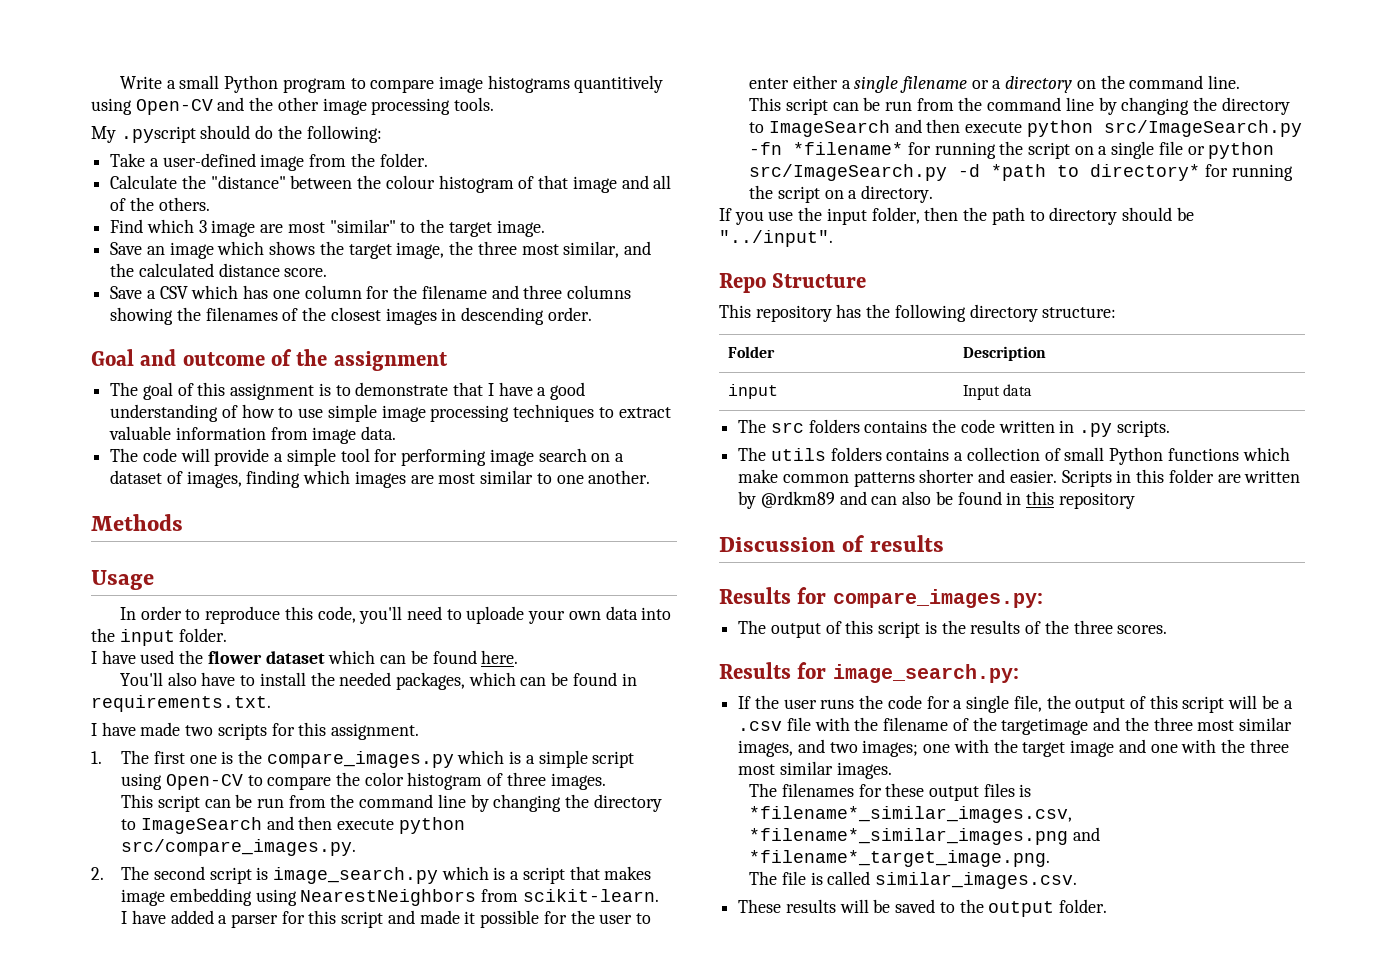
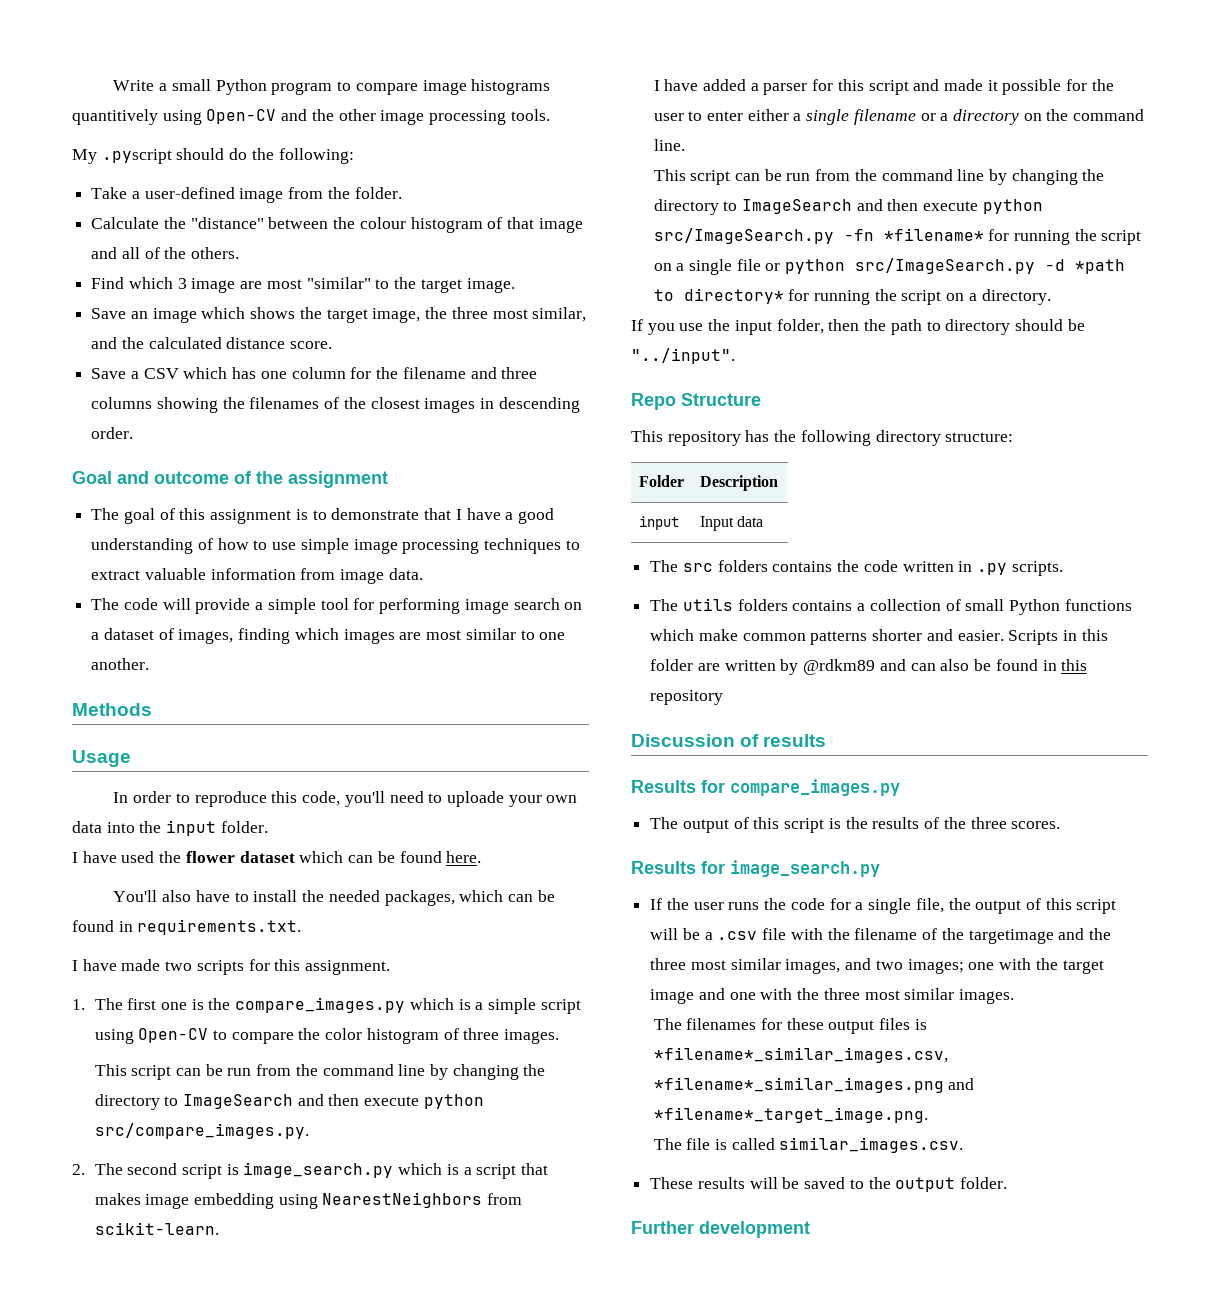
[832,589,1043,608] compare_images.py: -> [730,779,900,796] compare_images.py
[832,664,1019,683] image_search.py: -> [730,860,880,877] image_search.py
(1108, 906) none -> [631,1221,810,1238] // Further development

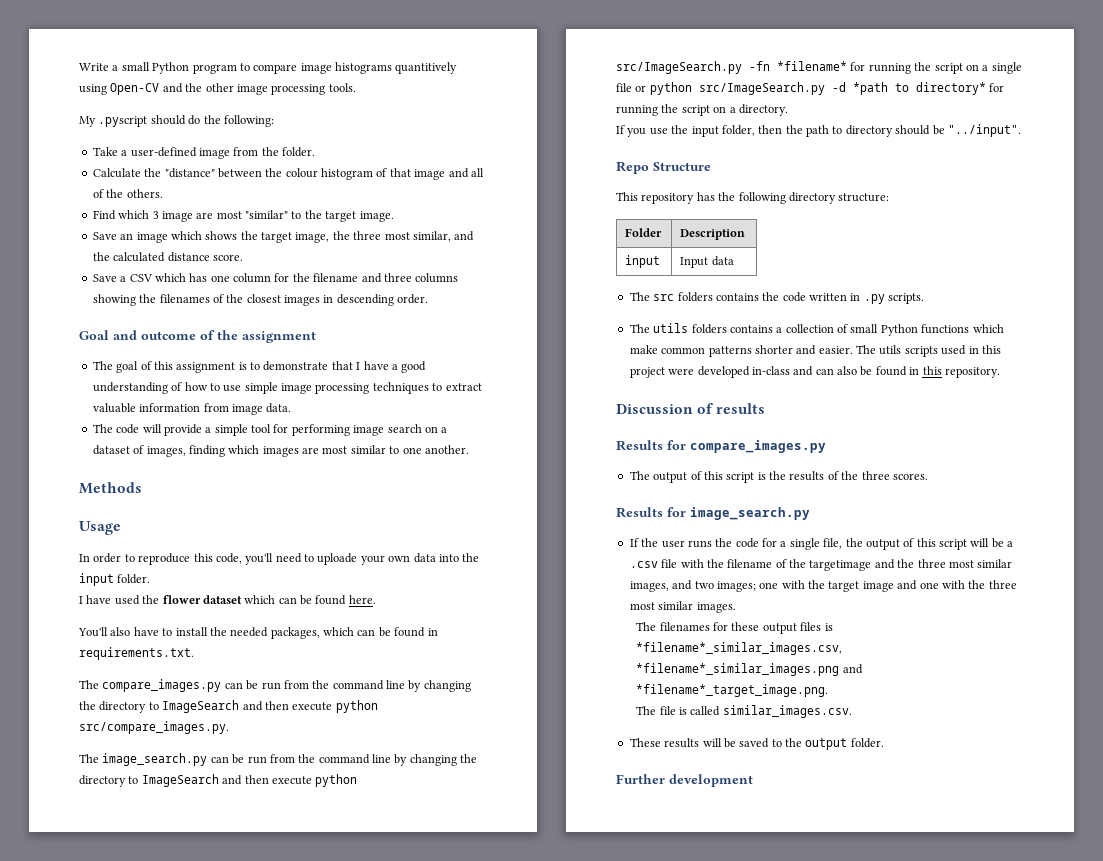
[72,959,391,975] [72,997,581,1014] [94,1028,560,1044] [94,1064,172,1080] I have made two scripts for this assignment. // 1. The first one is the compare_images.py which is a simple script using Open-CV to compare the color histogram of three images. // This script -> [79,679,222,692] The compare_images.py
[72,1162,549,1179] [94,1192,523,1209] [94,1222,219,1235] [653,79,1114,95] [653,109,1145,125] [653,139,685,151] [653,169,731,185] 2. The second script is image_search.py which is a script that makes image embedding using NearestNeighbors from scikit-learn. // I have added a parser for this script and made it possible for the user to enter either a single filename or a directory on the command line. // This script -> [79,753,208,766] The image_search.py
[1008,629,1108,645] [650,659,876,675] Scripts in this folder are written by @rdkm89 -> [856,345,1001,357] [629,366,790,378] The utils scripts used in this project were developed in-class
[650,690,724,705] repository -> [944,367,1000,378] repository.

